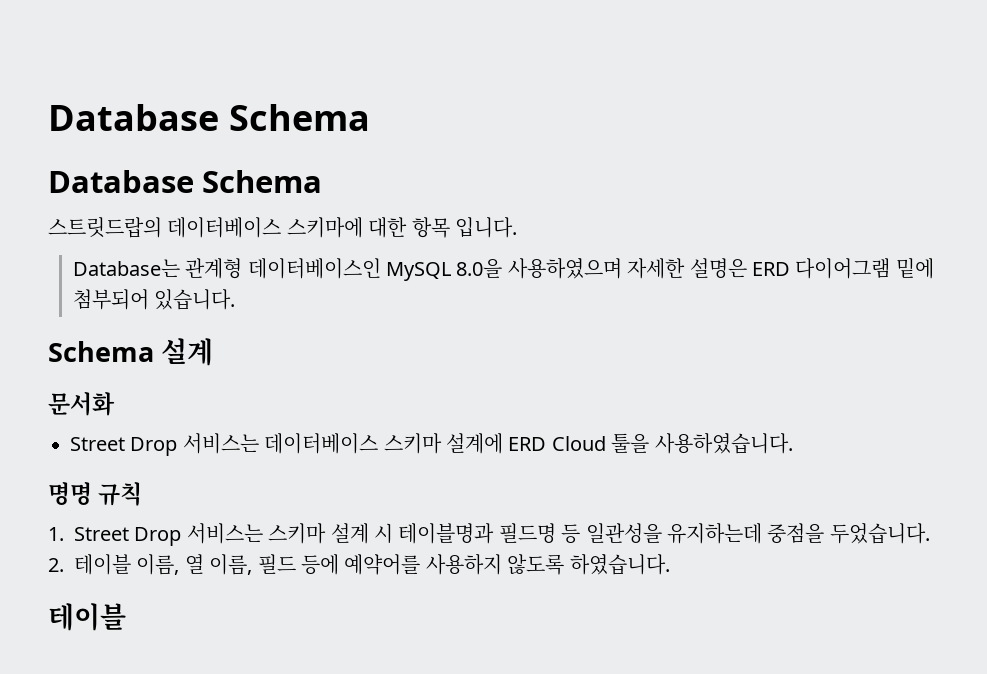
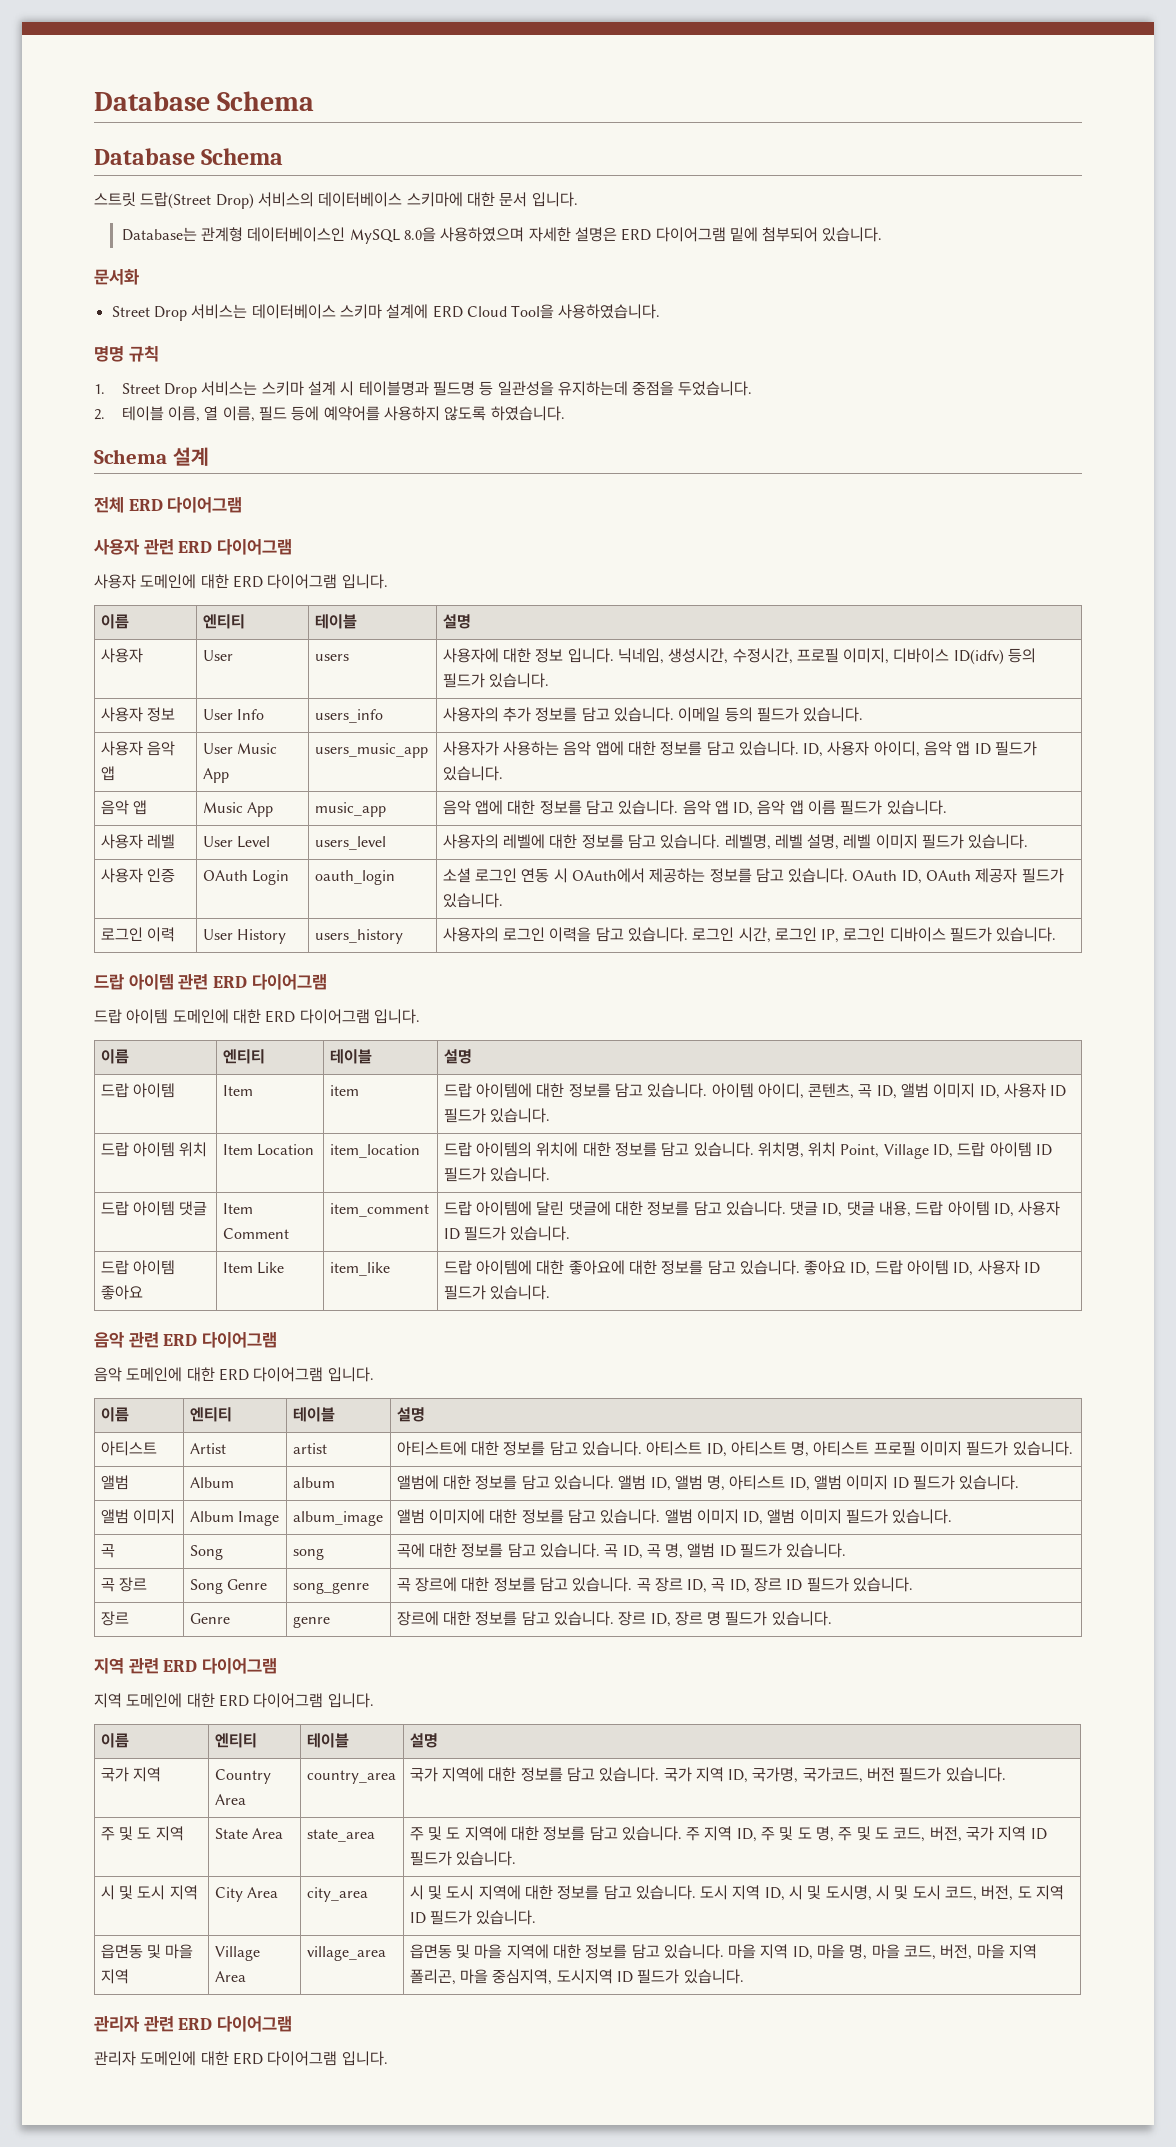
[48,217,162,238] 스트릿드랍의 -> [94,192,314,209] 스트릿 드랍(Street Drop) 서비스의
[411,217,450,238] 항목 -> [499,192,528,207] 문서
[48,338,214,366] // Schema 설계 -> (883, 234) none
[611,433,650,453] 툴을 -> [511,304,555,319] Tool을
[48,603,126,631] 테이블 -> [94,447,209,466] [94,497,243,513] [94,539,293,555] [94,574,388,589] [100,614,129,629] [202,614,245,629] [314,614,357,629] [442,614,471,629] [100,648,143,663] [202,650,233,661] [314,654,349,661] [442,648,1037,665] [442,673,549,688] [100,707,175,722] [202,709,264,720] [314,709,383,723] [442,707,864,722] [100,741,175,756] [100,766,115,781] [202,743,277,754] [202,768,229,783] [314,743,428,758] [442,741,1038,757] [442,766,503,781] [100,800,147,815] [202,802,273,817] [314,802,386,817] [442,800,947,816] [100,834,175,849] [202,836,270,848] [314,836,386,850] [442,834,1029,850] [100,868,175,883] [202,870,289,885] [314,870,395,885] [442,868,1064,884] [442,893,503,908] [100,927,175,942] [202,929,286,944] [314,929,403,944] [442,927,1057,943] [94,974,327,990] [94,1009,420,1024] [100,1049,129,1064] [222,1049,265,1064] [329,1049,372,1064] [443,1049,472,1064] [100,1083,175,1098] [222,1085,253,1096] [329,1085,359,1096] [443,1083,1067,1099] [443,1108,550,1123] [100,1142,208,1157] [222,1144,314,1156] [329,1144,420,1158] [443,1142,1053,1159] [443,1167,550,1182] [100,1201,208,1216] [222,1203,253,1214] [222,1228,289,1239] [329,1203,429,1217] [443,1201,1061,1217] [443,1226,571,1241] [100,1260,175,1275] [100,1285,143,1300] [222,1262,284,1274] [329,1262,390,1276] [443,1260,1041,1276] [443,1285,550,1300] [94,1332,278,1348] [94,1367,374,1382] [100,1407,129,1422] [189,1407,232,1422] [292,1407,335,1422] [396,1407,425,1422] [100,1441,157,1456] [189,1443,226,1454] [292,1443,327,1454] [396,1441,1073,1457] [100,1475,129,1490] [189,1477,234,1488] [292,1477,335,1488] [396,1475,1020,1491] [100,1509,175,1524] [189,1511,279,1526] [292,1511,383,1526] [396,1509,953,1525] [100,1544,115,1558] [189,1545,223,1560] [292,1548,324,1560] [396,1543,847,1559] [100,1577,147,1592] [189,1579,267,1594] [292,1582,369,1594] [396,1577,914,1593] [100,1611,129,1626] [189,1613,230,1624] [292,1616,330,1628] [396,1611,832,1627] [94,1658,278,1674] [94,1693,374,1708] [100,1733,129,1748] [214,1733,257,1748] [306,1733,349,1748] [409,1733,438,1748] [100,1767,161,1782] [214,1769,271,1784] [214,1794,246,1805] [306,1770,396,1784] [409,1767,1006,1783] [100,1826,184,1841] [214,1828,283,1839] [306,1829,375,1842] [409,1826,1047,1842] [409,1851,516,1866] [100,1885,198,1900] [214,1887,278,1902] [306,1887,368,1902] [409,1885,1064,1901] [409,1910,537,1925] [100,1944,194,1959] [100,1969,129,1984] [214,1946,260,1961] [214,1971,246,1982] [306,1946,386,1961] [409,1944,1038,1960] [409,1969,744,1985] [94,2016,293,2032] [94,2051,388,2066] Schema 설계 // 전체 ERD 다이어그램 // 사용자 관련 ERD 다이어그램 // 사용자 도메인에 대한 ERD 다이어그램 입니다. // 이름 | 엔티티 | 테이블 | 설명 // 사용자 | User | users | 사용자에 대한 정보 입니다. 닉네임, 생성시간, 수정시간, 프로필 이미지, 디바이스 ID(idfv) 등의 필드가 있습니다. // 사용자 정보 | User Info | users_info | 사용자의 추가 정보를 담고 있습니다. 이메일 등의 필드가 있습니다. // 사용자 음악 앱 | User Music App | users_music_app | 사용자가 사용하는 음악 앱에 대한 정보를 담고 있습니다. ID, 사용자 아이디, 음악 앱 ID 필드가 있습니다. // 음악 앱 | Music App | music_app | 음악 앱에 대한 정보를 담고 있습니다. 음악 앱 ID, 음악 앱 이름 필드가 있습니다. // 사용자 레벨 | User Level | users_level | 사용자의 레벨에 대한 정보를 담고 있습니다. 레벨명, 레벨 설명, 레벨 이미지 필드가 있습니다. // 사용자 인증 | OAuth Login | oauth_login | 소셜 로그인 연동 시 OAuth에서 제공하는 정보를 담고 있습니다. OAuth ID, OAuth 제공자 필드가 있습니다. // 로그인 이력 | User History | users_history | 사용자의 로그인 이력을 담고 있습니다. 로그인 시간, 로그인 IP, 로그인 디바이스 필드가 있습니다. // 드랍 아이템 관련 ERD 다이어그램 // 드랍 아이템 도메인에 대한 ERD 다이어그램 입니다. // 이름 | 엔티티 | 테이블 | 설명 // 드랍 아이템 | Item | item | 드랍 아이템에 대한 정보를 담고 있습니다. 아이템 아이디, 콘텐츠, 곡 ID, 앨범 이미지 ID, 사용자 ID 필드가 있습니다. // 드랍 아이템 위치 | Item Location | item_location | 드랍 아이템의 위치에 대한 정보를 담고 있습니다. 위치명, 위치 Point, Village ID, 드랍 아이템 ID 필드가 있습니다. // 드랍 아이템 댓글 | Item Comment | item_comment | 드랍 아이템에 달린 댓글에 대한 정보를 담고 있습니다. 댓글 ID, 댓글 내용, 드랍 아이템 ID, 사용자 ID 필드가 있습니다. // 드랍 아이템 좋아요 | Item Like | item_like | 드랍 아이템에 대한 좋아요에 대한 정보를 담고 있습니다. 좋아요 ID, 드랍 아이템 ID, 사용자 ID 필드가 있습니다. // 음악 관련 ERD 다이어그램 // 음악 도메인에 대한 ERD 다이어그램 입니다. // 이름 | 엔티티 | 테이블 | 설명 // 아티스트 | Artist | artist | 아티스트에 대한 정보를 담고 있습니다. 아티스트 ID, 아티스트 명, 아티스트 프로필 이미지 필드가 있습니다. // 앨범 | Album | album | 앨범에 대한 정보를 담고 있습니다. 앨범 ID, 앨범 명, 아티스트 ID, 앨범 이미지 ID 필드가 있습니다. // 앨범 이미지 | Album Image | album_image | 앨범 이미지에 대한 정보를 담고 있습니다. 앨범 이미지 ID, 앨범 이미지 필드가 있습니다. // 곡 | Song | song | 곡에 대한 정보를 담고 있습니다. 곡 ID, 곡 명, 앨범 ID 필드가 있습니다. // 곡 장르 | Song Genre | song_genre | 곡 장르에 대한 정보를 담고 있습니다. 곡 장르 ID, 곡 ID, 장르 ID 필드가 있습니다. // 장르 | Genre | genre | 장르에 대한 정보를 담고 있습니다. 장르 ID, 장르 명 필드가 있습니다. // 지역 관련 ERD 다이어그램 // 지역 도메인에 대한 ERD 다이어그램 입니다. // 이름 | 엔티티 | 테이블 | 설명 // 국가 지역 | Country Area | country_area | 국가 지역에 대한 정보를 담고 있습니다. 국가 지역 ID, 국가명, 국가코드, 버전 필드가 있습니다. // 주 및 도 지역 | State Area | state_area | 주 및 도 지역에 대한 정보를 담고 있습니다. 주 지역 ID, 주 및 도 명, 주 및 도 코드, 버전, 국가 지역 ID 필드가 있습니다. // 시 및 도시 지역 | City Area | city_area | 시 및 도시 지역에 대한 정보를 담고 있습니다. 도시 지역 ID, 시 및 도시명, 시 및 도시 코드, 버전, 도 지역 ID 필드가 있습니다. // 읍면동 및 마을 지역 | Village Area | village_area | 읍면동 및 마을 지역에 대한 정보를 담고 있습니다. 마을 지역 ID, 마을 명, 마을 코드, 버전, 마을 지역 폴리곤, 마을 중심지역, 도시지역 ID 필드가 있습니다. // 관리자 관련 ERD 다이어그램 // 관리자 도메인에 대한 ERD 다이어그램 입니다.

